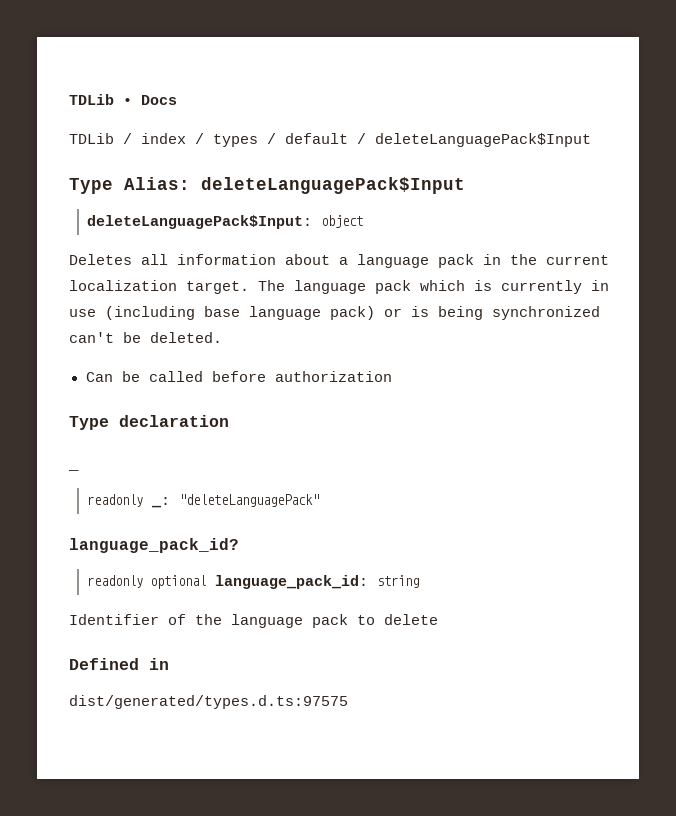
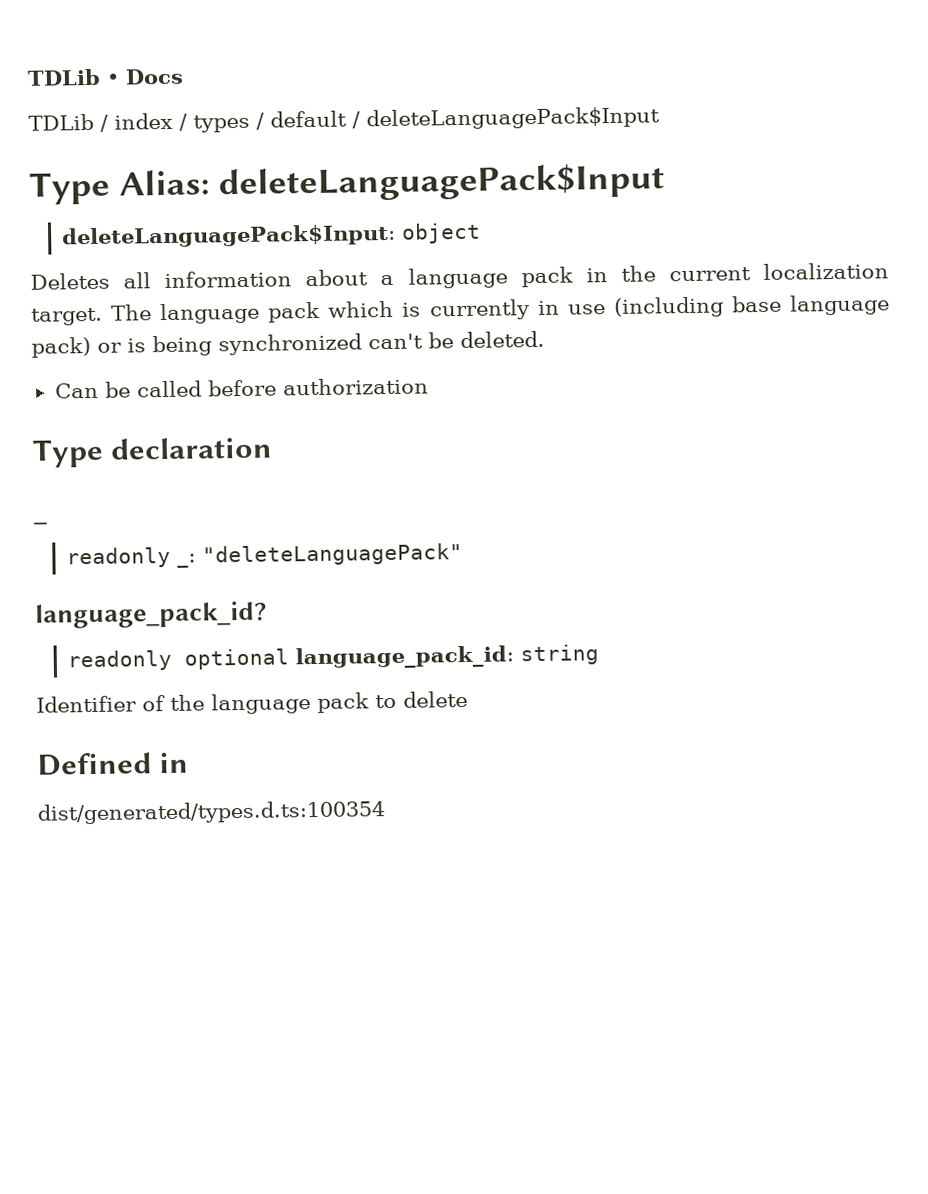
[69,695,348,709] dist/generated/types.d.ts:97575 -> [37,800,385,825] dist/generated/types.d.ts:100354

